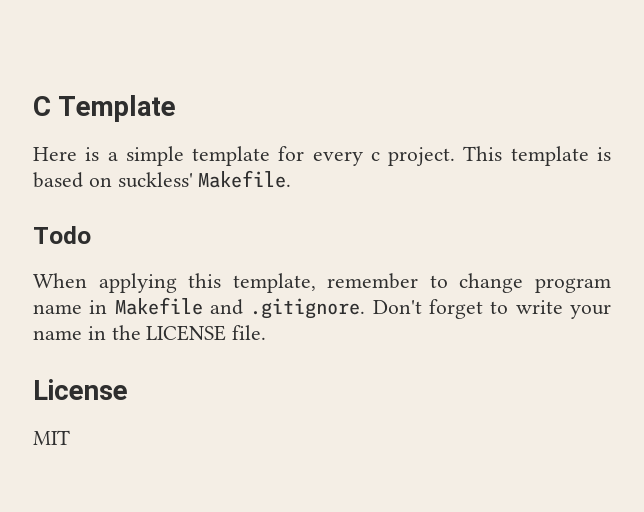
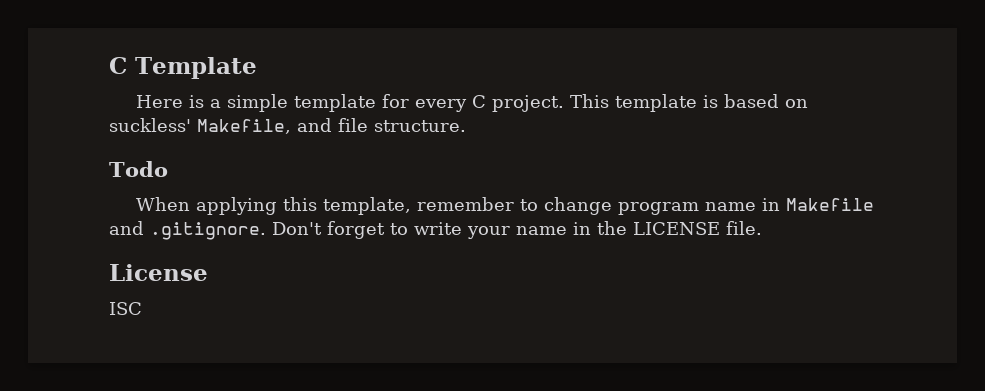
[370,152,380,161] c -> [472,95,487,108] C
[198,170,292,188] Makefile. -> [197,118,466,134] Makefile, and file structure.
[33,430,70,445] MIT -> [109,302,142,315] ISC

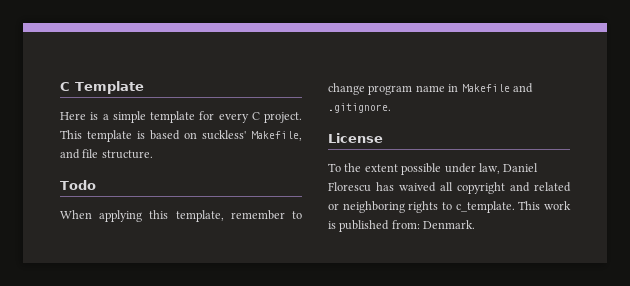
[272,221,762,239] [109,264,208,281] [109,302,142,315] Don't forget to write your name in the LICENSE file. // License // ISC -> [328,133,383,143] [328,163,539,175] [328,182,571,194] [328,201,571,213] [328,220,476,232] // License // To the extent possible under law, Daniel Florescu has waived all copyright and related or neighboring rights to c_template. This work is published from: Denmark.

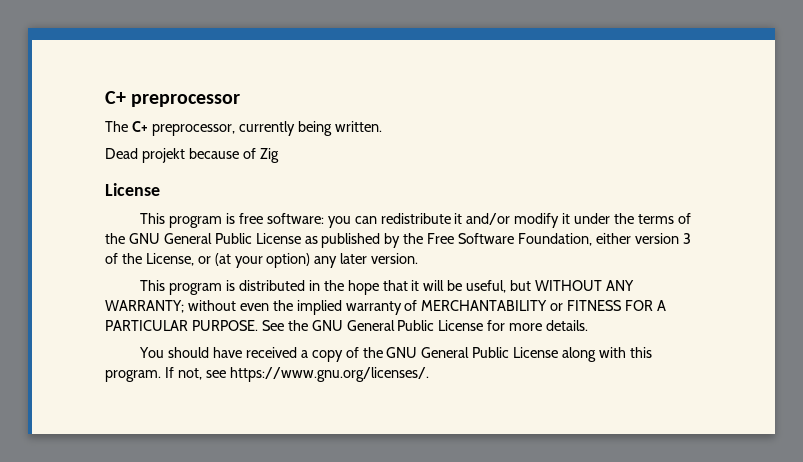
[60,81,144,94] [60,111,302,123] [60,130,302,142] [60,149,153,159] [60,180,96,190] [60,210,302,222] [328,83,533,95] [328,103,391,113] [328,133,383,143] [328,163,539,175] [328,182,571,194] [328,201,571,213] [328,220,476,232] C Template // Here is a simple template for every C project. This template is based on suckless' Makefile, and file structure. // Todo // When applying this template, remember to change program name in Makefile and .gitignore. // License // To the extent possible under law, Daniel Florescu has waived all copyright and related or neighboring rights to c_template. This work is published from: Denmark. -> [105,91,241,107] [105,121,382,136] [105,148,279,163] [105,183,160,196] [140,213,691,228] [105,233,691,248] [105,253,419,268] [140,280,634,295] [105,300,667,315] [105,320,589,331] [139,347,652,362] [105,367,429,382] C+ preprocessor // The C+ preprocessor, currently being written. // Dead projekt because of Zig // License // This program is free software: you can redistribute it and/or modify it under the terms of the GNU General Public License as published by the Free Software Foundation, either version 3 of the License, or (at your option) any later version. // This program is distributed in the hope that it will be useful, but WITHOUT ANY WARRANTY; without even the implied warranty of MERCHANTABILITY or FITNESS FOR A PARTICULAR PURPOSE. See the GNU General Public License for more details. // You should have received a copy of the GNU General Public License along with this program. If not, see https://www.gnu.org/licenses/.

